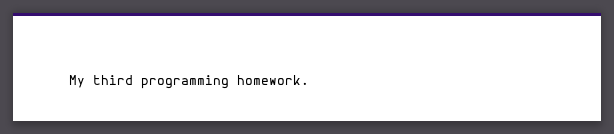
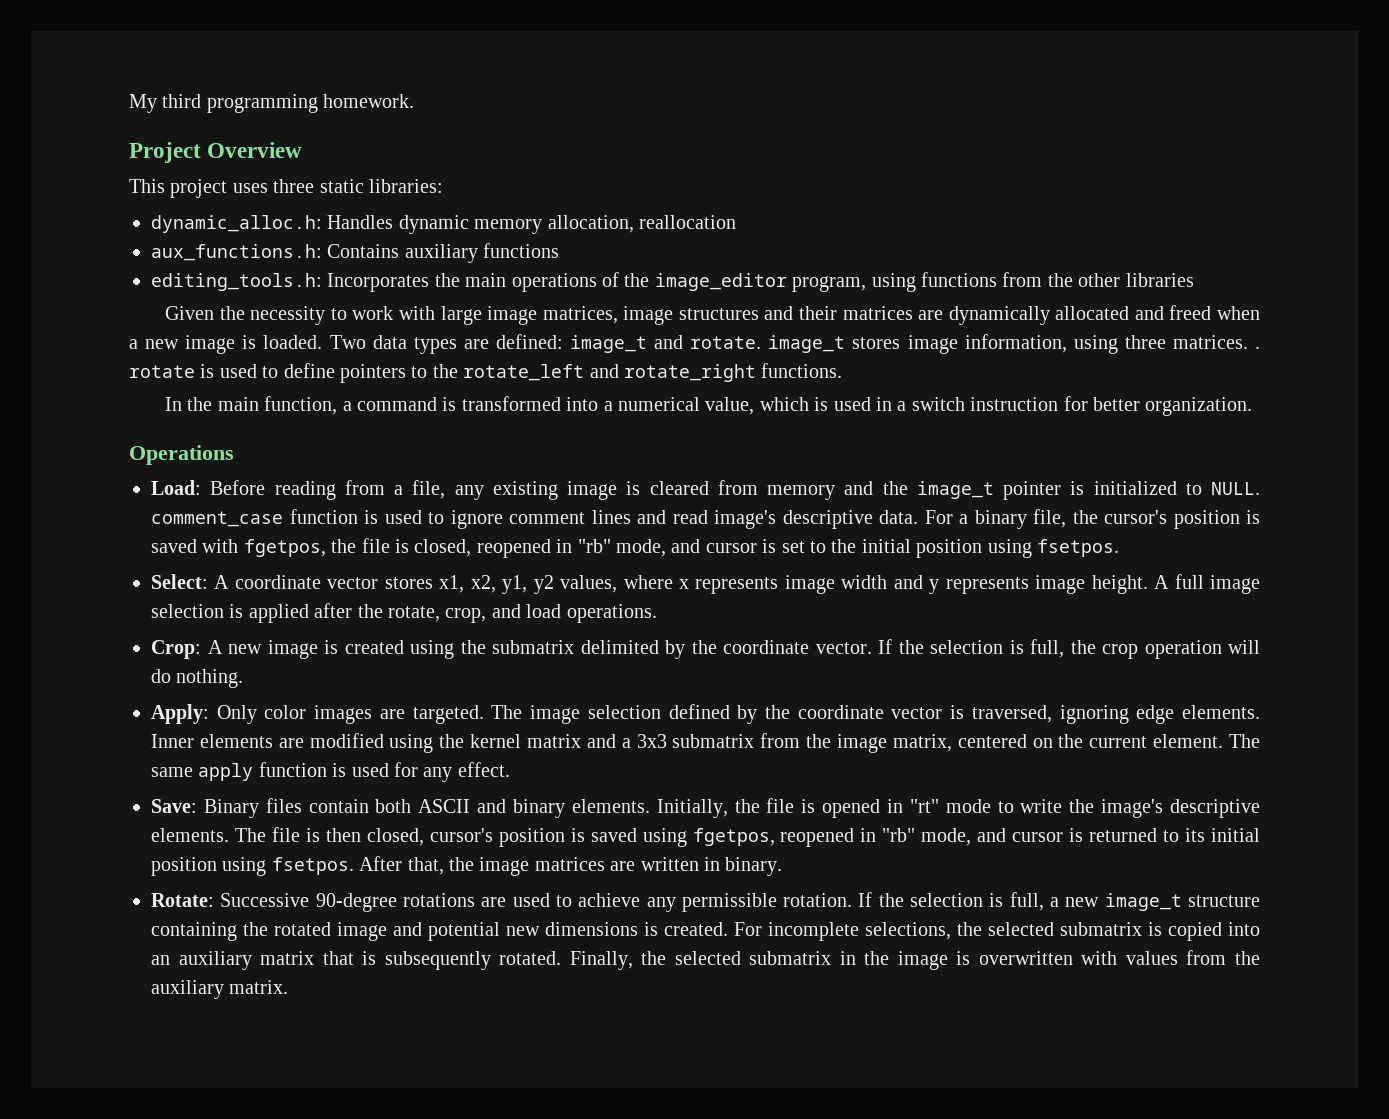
(309, 80) none -> [129,142,303,163] [129,179,443,198] [151,215,736,234] [151,243,560,263] [151,272,1194,292] [165,305,1261,325] [129,334,1260,354] [129,363,843,383] [165,396,1253,416] [129,445,234,465] [151,480,1260,500] [151,509,1260,529] [151,538,1119,558] [151,574,1261,594] [151,603,657,623] [151,639,1260,659] [151,669,244,688] [151,704,1260,724] [151,733,1261,753] [151,762,510,782] [151,798,1261,818] [151,827,1261,847] [151,856,783,876] [151,892,1260,912] [151,922,1260,941] [151,950,1260,970] [151,980,289,999] // Project Overview // This project uses three static libraries: // dynamic_alloc.h: Handles dynamic memory allocation, reallocation // aux_functions.h: Contains auxiliary functions // editing_tools.h: Incorporates the main operations of the image_editor program, using functions from the other libraries // Given the necessity to work with large image matrices, image structures and their matrices are dynamically allocated and freed when a new image is loaded. Two data types are defined: image_t and rotate. image_t stores image information, using three matrices. . rotate is used to define pointers to the rotate_left and rotate_right functions. // In the main function, a command is transformed into a numerical value, which is used in a switch instruction for better organization. // Operations // Load: Before reading from a file, any existing image is cleared from memory and the image_t pointer is initialized to NULL. comment_case function is used to ignore comment lines and read image's descriptive data. For a binary file, the cursor's position is saved with fgetpos, the file is closed, reopened in "rb" mode, and cursor is set to the initial position using fsetpos. // Select: A coordinate vector stores x1, x2, y1, y2 values, where x represents image width and y represents image height. A full image selection is applied after the rotate, crop, and load operations. // Crop: A new image is created using the submatrix delimited by the coordinate vector. If the selection is full, the crop operation will do nothing. // Apply: Only color images are targeted. The image selection defined by the coordinate vector is traversed, ignoring edge elements. Inner elements are modified using the kernel matrix and a 3x3 submatrix from the image matrix, centered on the current element. The same apply function is used for any effect. // Save: Binary files contain both ASCII and binary elements. Initially, the file is opened in "rt" mode to write the image's descriptive elements. The file is then closed, cursor's position is saved using fgetpos, reopened in "rb" mode, and cursor is returned to its initial position using fsetpos. After that, the image matrices are written in binary. // Rotate: Successive 90-degree rotations are used to achieve any permissible rotation. If the selection is full, a new image_t structure containing the rotated image and potential new dimensions is created. For incomplete selections, the selected submatrix is copied into an auxiliary matrix that is subsequently rotated. Finally, the selected submatrix in the image is overwritten with values from the auxiliary matrix.

